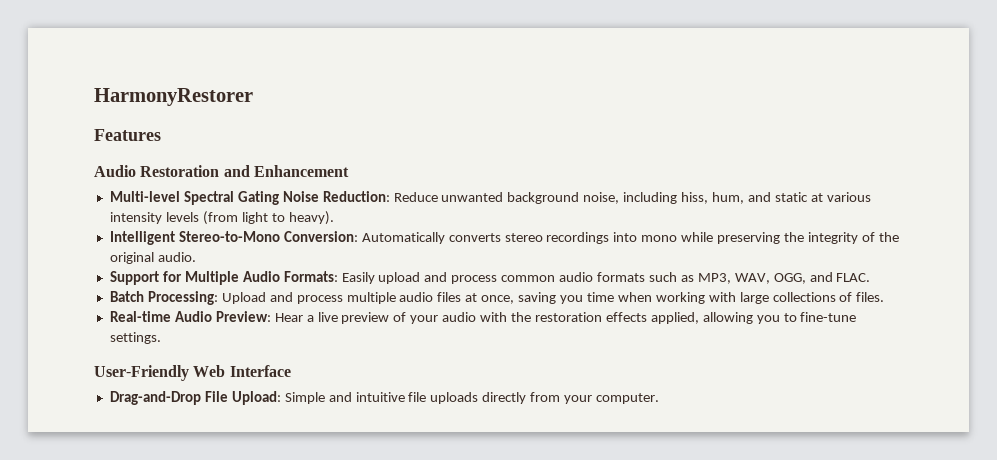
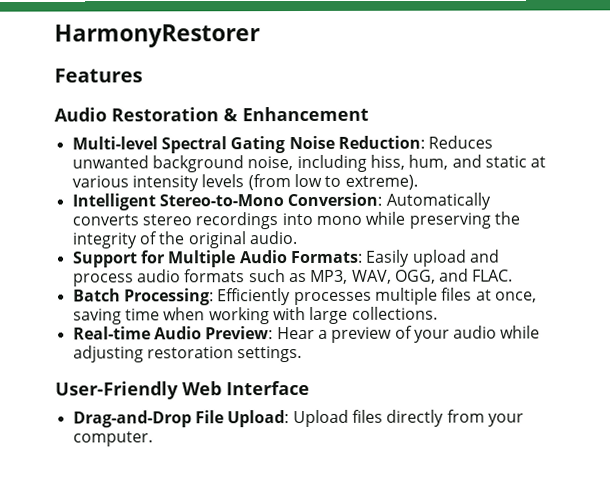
[223,165,250,177] and -> [223,108,238,122] &
[393,192,438,202] Reduce -> [428,135,494,149] Reduces
[241,211,334,225] light to heavy). -> [293,173,418,190] low to extreme).
[501,275,556,282] common -> (134, 280) none
[221,292,434,304] Upload and process multiple audio -> [217,287,438,306] Efficiently processes multiple
[560,295,584,304] you -> (122, 316) none
[772,292,885,302] collections of files. -> [351,306,438,320] collections.
[317,312,338,322] live -> (328, 334) none
[480,312,857,324] with the restoration effects applied, allowing you to fine-tune -> [500,325,541,339] [72,345,234,363] while adjusting restoration
[284,392,479,404] Simple and intuitive file uploads -> [292,409,383,428] Upload files

